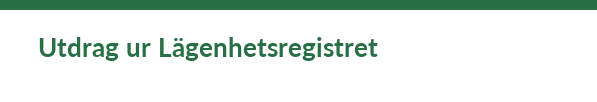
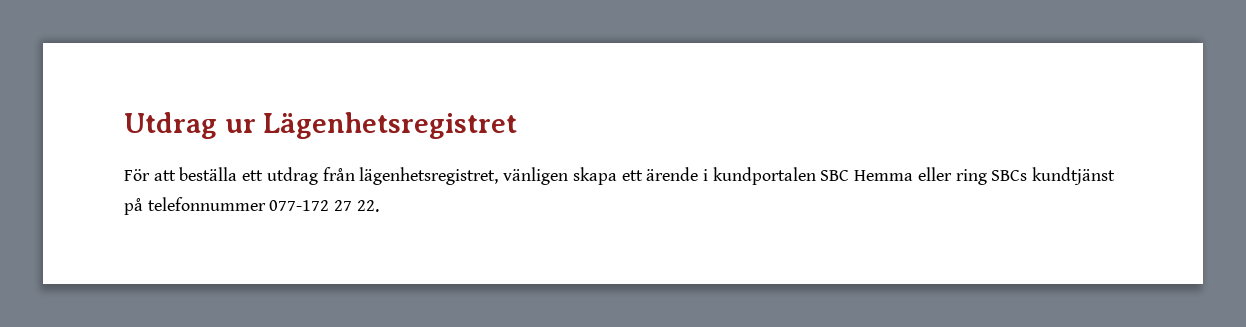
(378, 49) none -> [124,167,1116,185] [124,197,379,215] // För att beställa ett utdrag från lägenhetsregistret, vänligen skapa ett ärende i kundportalen SBC Hemma eller ring SBCs kundtjänst på telefonnummer 077-172 27 22.

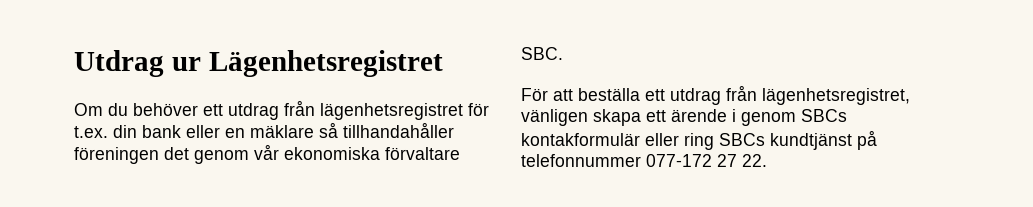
(518, 125) none -> [74,100,489,120] [74,122,454,138] [74,144,460,164] [521,47,563,60] // Om du behöver ett utdrag från lägenhetsregistret för t.ex. din bank eller en mäklare så tillhandahåller föreningen det genom vår ekonomiska förvaltare SBC.
[712,167,914,185] kundportalen SBC Hemma -> [741,109,847,126] [521,133,640,146] genom SBCs kontakformulär

